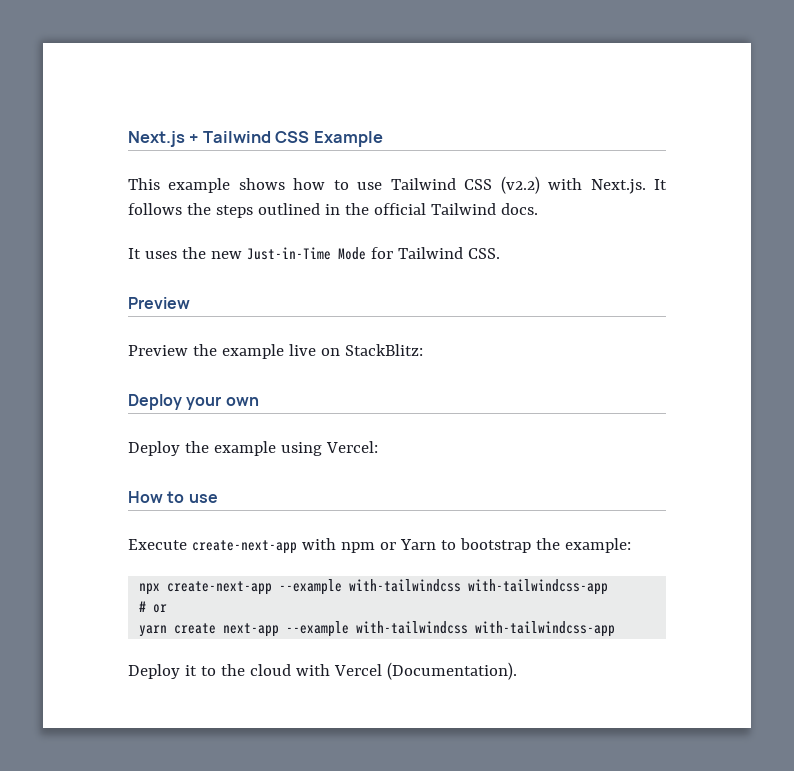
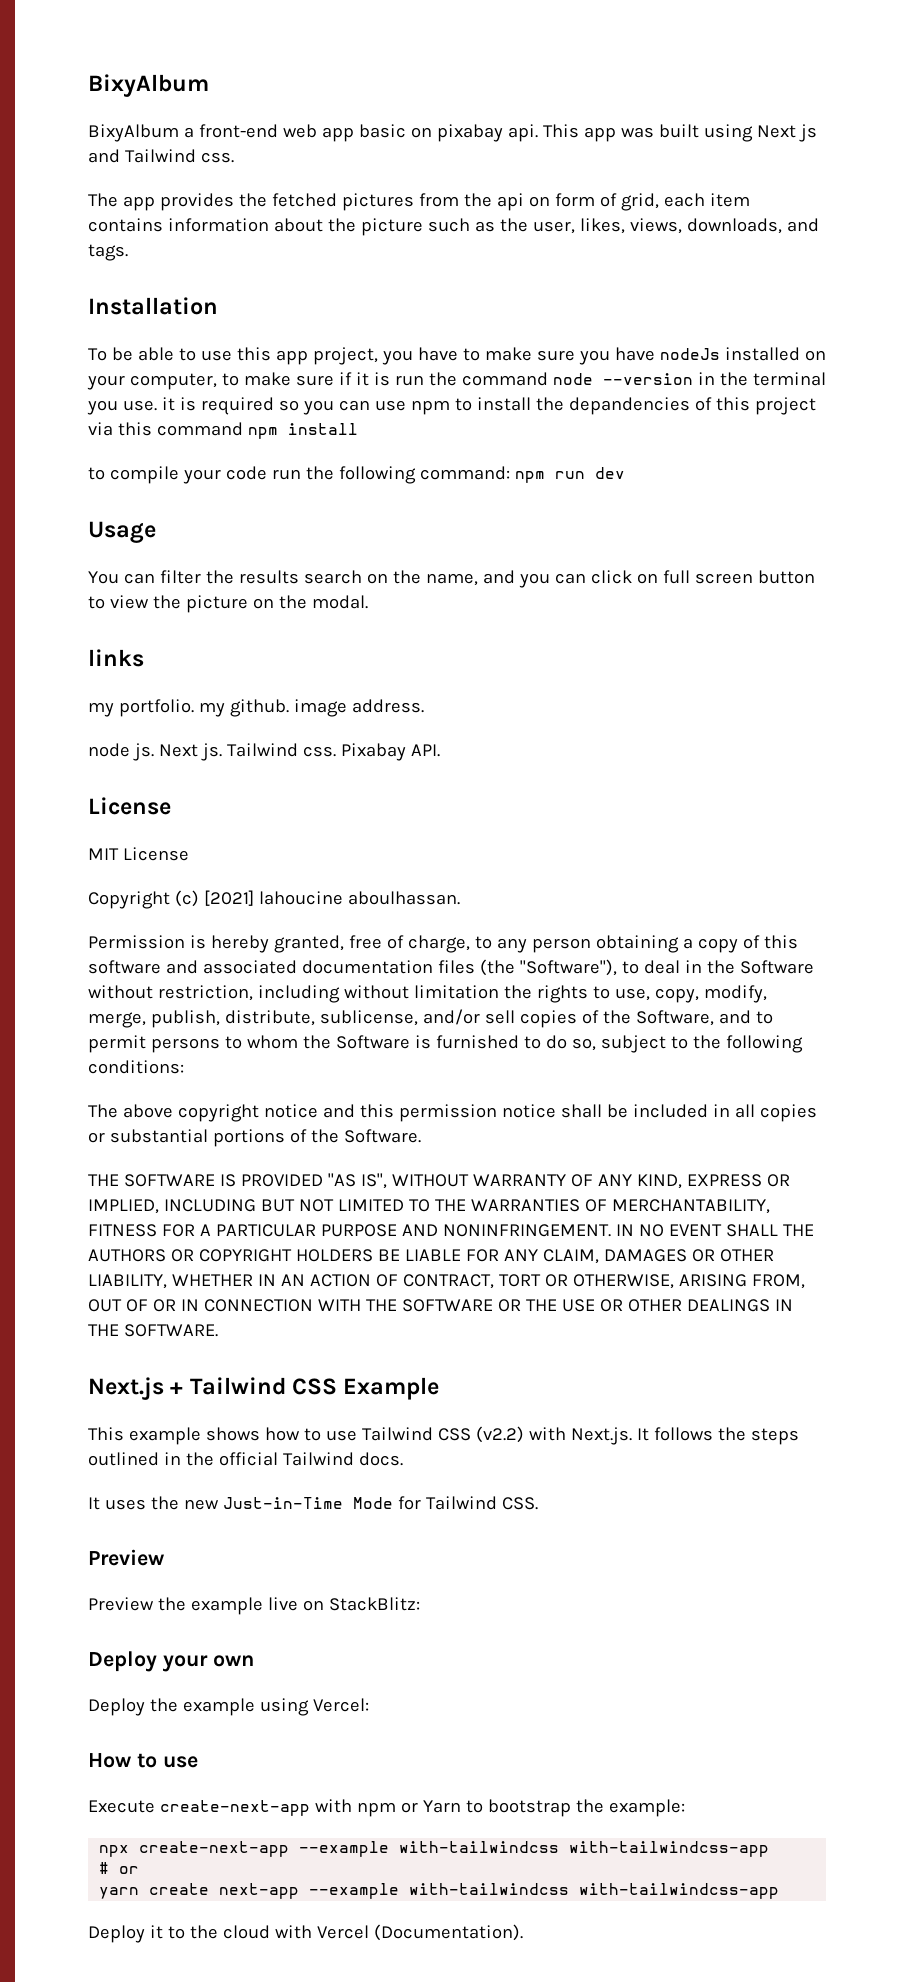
(128, 139) none -> [88,74,209,97] [88,124,817,142] [88,149,234,163] [88,193,750,211] [88,218,819,236] [88,244,128,261] [88,297,218,315] [88,347,826,365] [87,372,826,390] [87,397,816,415] [88,422,358,439] [88,466,625,484] [88,521,156,543] [88,570,815,588] [88,595,368,613] [88,649,144,667] [88,699,424,717] [88,743,440,761] [88,797,171,815] [88,847,189,861] [88,890,460,909] [88,935,798,953] [88,959,814,976] [88,985,767,1003] [88,1009,773,1028] [88,1035,803,1053] [88,1060,184,1074] [88,1104,817,1122] [88,1129,421,1147] [88,1173,790,1189] [88,1199,770,1214] [88,1224,814,1237] [88,1249,774,1264] [88,1274,805,1289] [88,1299,793,1312] [88,1324,218,1337] BixyAlbum // BixyAlbum a front-end web app basic on pixabay api. This app was built using Next js and Tailwind css. // The app provides the fetched pictures from the api on form of grid, each item contains information about the picture such as the user, likes, views, downloads, and tags. // Installation // To be able to use this app project, you have to make sure you have nodeJs installed on your computer, to make sure if it is run the command node --version in the terminal you use. it is required so you can use npm to install the depandencies of this project via this command npm install // to compile your code run the following command: npm run dev // Usage // You can filter the results search on the name, and you can click on full screen button to view the picture on the modal. // links // my portfolio. my github. image address. // node js. Next js. Tailwind css. Pixabay API. // License // MIT License // Copyright (c) [2021] lahoucine aboulhassan. // Permission is hereby granted, free of charge, to any person obtaining a copy of this software and associated documentation files (the "Software"), to deal in the Software without restriction, including without limitation the rights to use, copy, modify, merge, publish, distribute, sublicense, and/or sell copies of the Software, and to permit persons to whom the Software is furnished to do so, subject to the following conditions: // The above copyright notice and this permission notice shall be included in all copies or substantial portions of the Software. // THE SOFTWARE IS PROVIDED "AS IS", WITHOUT WARRANTY OF ANY KIND, EXPRESS OR IMPLIED, INCLUDING BUT NOT LIMITED TO THE WARRANTIES OF MERCHANTABILITY, FITNESS FOR A PARTICULAR PURPOSE AND NONINFRINGEMENT. IN NO EVENT SHALL THE AUTHORS OR COPYRIGHT HOLDERS BE LIABLE FOR ANY CLAIM, DAMAGES OR OTHER LIABILITY, WHETHER IN AN ACTION OF CONTRACT, TORT OR OTHERWISE, ARISING FROM, OUT OF OR IN CONNECTION WITH THE SOFTWARE OR THE USE OR OTHER DEALINGS IN THE SOFTWARE. //

